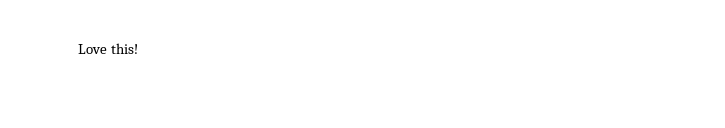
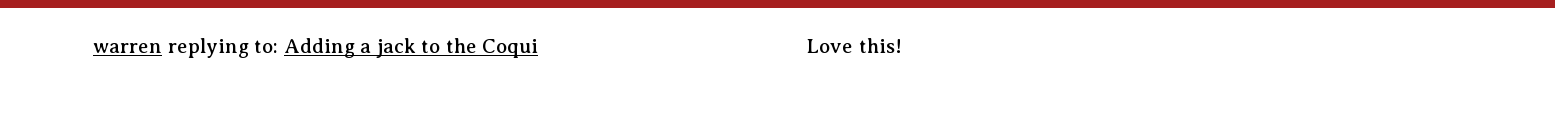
(78, 49) none -> [93,38,539,58] warren replying to: Adding a jack to the Coqui //

